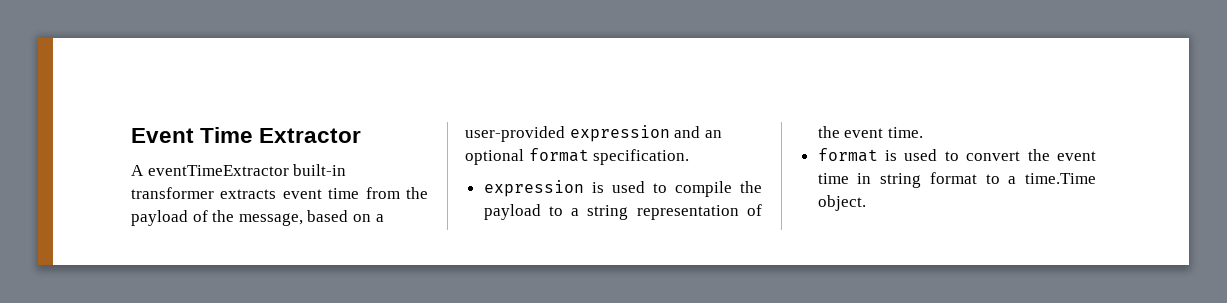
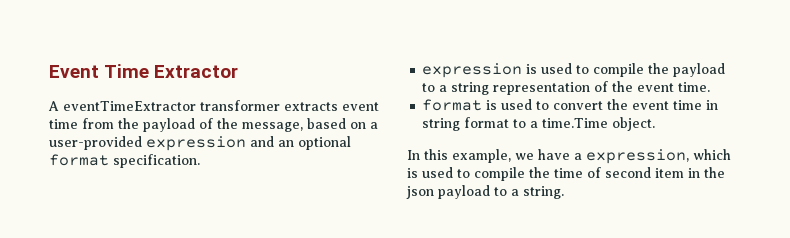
[293,164,347,176] built-in -> (196, 106) none
(866, 203) none -> [407,149,731,164] [407,167,725,181] [406,185,564,199] // In this example, we have a expression, which is used to compile the time of second item in the json payload to a string.

